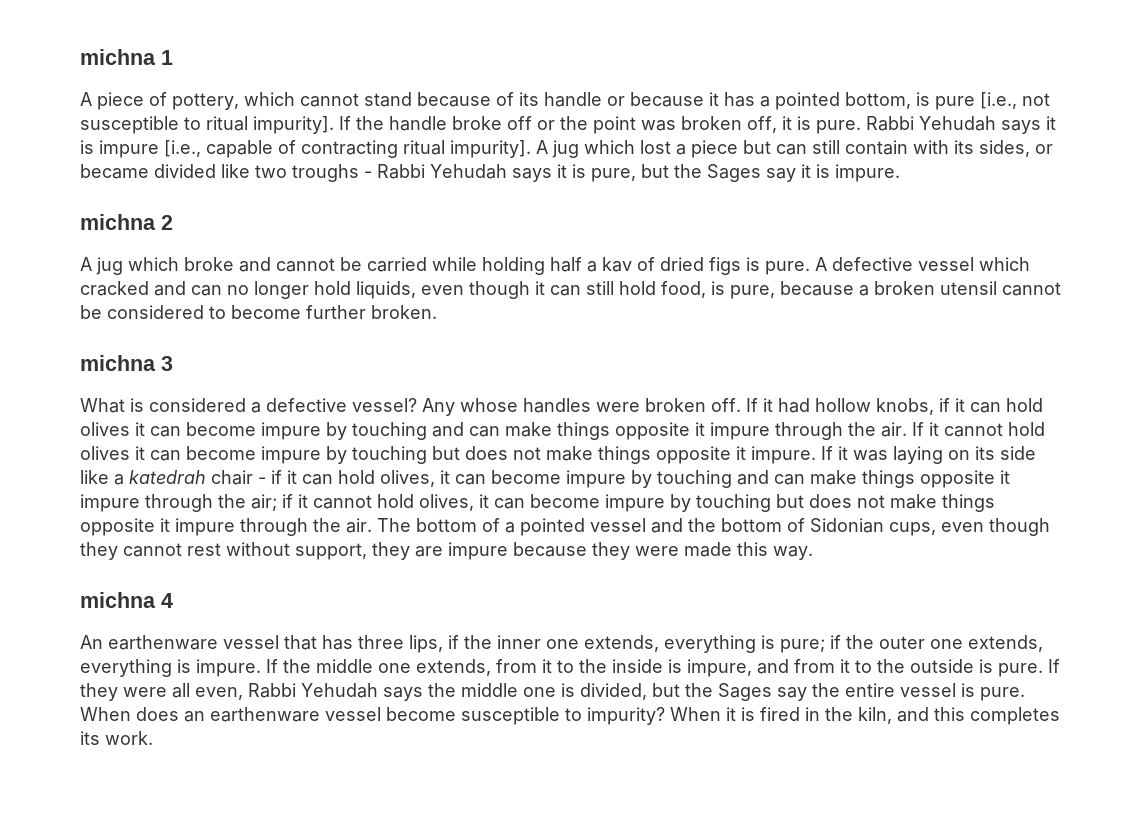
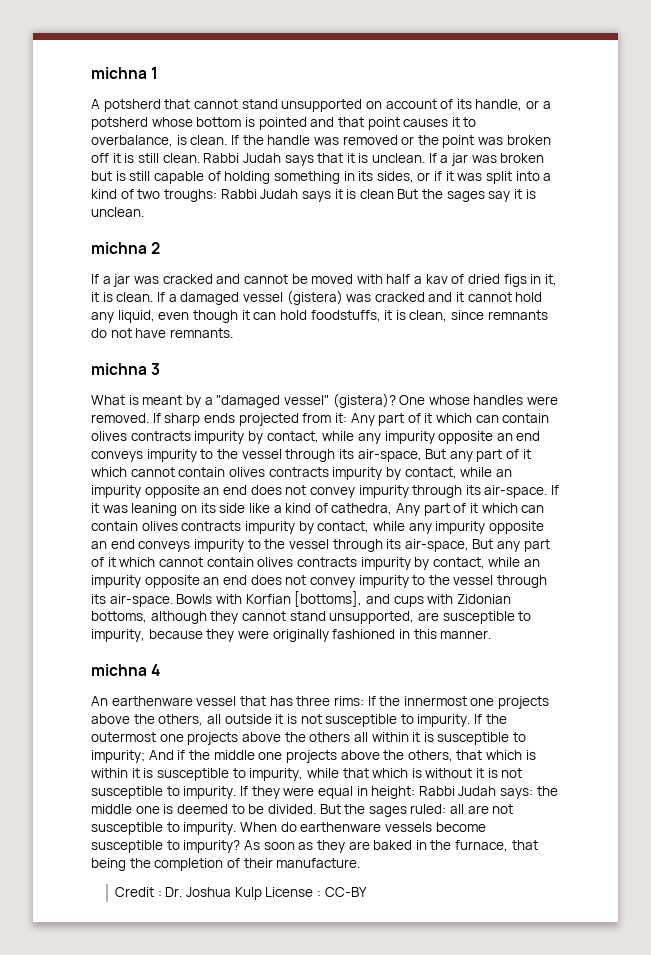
[97,92,1050,110] [80,116,334,134] piece of pottery, which cannot stand because of its handle or because it has a pointed bottom, is pure [i.e., not susceptible to ritual impurity]. -> [103,99,551,112] [91,117,477,130] [91,135,228,147] potsherd that cannot stand unsupported on account of its handle, or a potsherd whose bottom is pointed and that point causes it to overbalance, is clean.
[452,116,532,130] broke off -> [313,135,398,145] was removed
[747,116,1056,134] [80,140,1053,158] [80,164,761,182] off, it is pure. Rabbi Yehudah says it is impure [i.e., capable of contracting ritual impurity]. A jug which lost a piece but can still contain with its sides, or became divided like two troughs - Rabbi Yehudah says it is pure, but the Sages -> [91,153,545,166] [91,171,552,184] [91,189,485,202] off it is still clean. Rabbi Judah says that it is unclean. If a jar was broken but is still capable of holding something in its sides, or if it was split into a kind of two troughs: Rabbi Judah says it is clean But the sages
[835,164,900,182] impure. -> [91,207,144,217] unclean.
[80,257,545,275] A jug which broke and cannot be carried while holding -> [91,274,383,287] If a jar was cracked and cannot be moved with
[746,257,1030,275] [80,281,1061,299] [80,305,437,319] [80,355,173,371] [80,398,1043,416] [80,422,1045,440] [80,446,816,464] is pure. A defective vessel which cracked and can no longer hold liquids, even though it can still hold food, is pure, because a broken utensil cannot be considered to become further broken. // michna 3 // What is considered a defective vessel? Any whose handles were broken off. If it had hollow knobs, if it can hold olives it can become impure by touching and can make things opposite it impure through the air. If it cannot hold olives it can become impure by touching but does not make things opposite it impure. -> [530,274,557,286] [91,290,543,305] [91,310,548,323] [91,328,233,338] [91,363,161,375] [91,393,559,408] [91,413,550,426] [91,431,541,444] [91,449,531,462] [91,467,512,480] [91,485,548,498] in it, it is clean. If a damaged vessel (gistera) was cracked and it cannot hold any liquid, even though it can hold foodstuffs, it is clean, since remnants do not have remnants. // michna 3 // What is meant by a "damaged vessel" (gistera)? One whose handles were removed. If sharp ends projected from it: Any part of it which can contain olives contracts impurity by contact, while any impurity opposite an end conveys impurity to the vessel through its air-space, But any part of it which cannot contain olives contracts impurity by contact, while an impurity opposite an end does not convey impurity through its air-space.
[893,446,943,464] laying -> [131,503,178,516] leaning
[129,470,1010,488] [80,494,995,512] [80,518,1050,536] [80,542,813,560] katedrah chair - if it can hold olives, it can become impure by touching and can make things opposite it impure through the air; if it cannot hold olives, it can become impure by touching but does not make things opposite it impure through the air. The bottom of a pointed vessel and the bottom of Sidonian cups, even though they cannot rest without support, they are impure because they were made this way. -> [285,503,545,516] [91,521,544,534] [91,539,550,552] [91,557,541,570] [91,575,548,588] [91,591,511,607] [91,611,532,624] [91,629,492,642] kind of cathedra, Any part of it which can contain olives contracts impurity by contact, while any impurity opposite an end conveys impurity to the vessel through its air-space, But any part of it which cannot contain olives contracts impurity by contact, while an impurity opposite an end does not convey impurity to the vessel through its air-space. Bowls with Korfian [bottoms], and cups with Zidonian bottoms, although they cannot stand unsupported, are susceptible to impurity, because they were originally fashioned in this manner.
[409,635,1043,653] [80,659,1060,677] [80,683,1025,701] [80,707,1060,725] [80,731,153,745] lips, if the inner one extends, everything is pure; if the outer one extends, everything is impure. If the middle one extends, from it to the inside is impure, and from it to the outside is pure. If they were all even, Rabbi Yehudah says the middle one is divided, but the Sages say the entire vessel is pure. When does an earthenware vessel become susceptible to impurity? When it is fired in the kiln, and this completes its work. -> [333,696,550,709] [91,714,507,727] [91,732,527,745] [91,750,536,763] [91,768,523,781] [91,786,558,799] [91,804,514,817] [91,822,486,835] [91,840,538,853] [91,858,361,871] [115,887,367,900] rims: If the innermost one projects above the others, all outside it is not susceptible to impurity. If the outermost one projects above the others all within it is susceptible to impurity; And if the middle one projects above the others, that which is within it is susceptible to impurity, while that which is without it is not susceptible to impurity. If they were equal in height: Rabbi Judah says: the middle one is deemed to be divided. But the sages ruled: all are not susceptible to impurity. When do earthenware vessels become susceptible to impurity? As soon as they are baked in the furnace, that being the completion of their manufacture. // Credit : Dr. Joshua Kulp License : CC-BY

